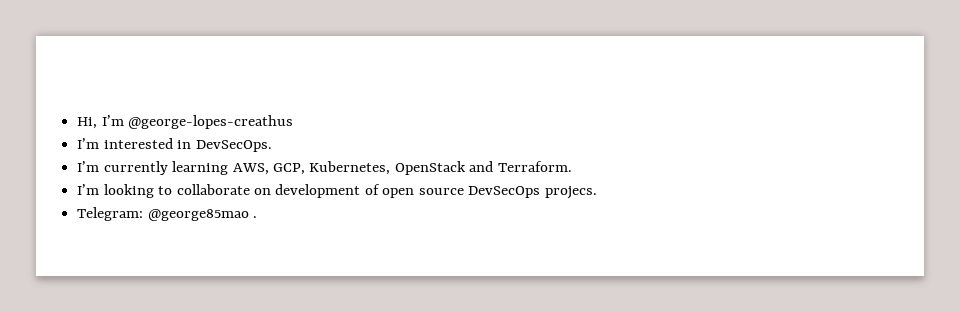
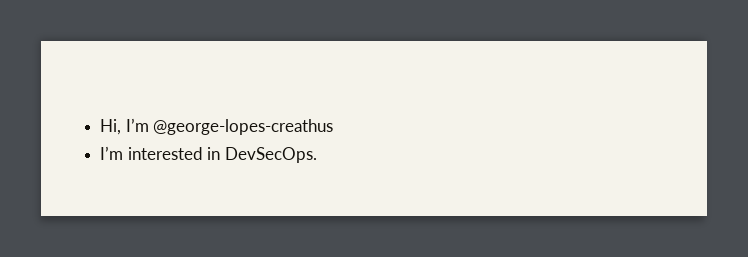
[77,161,572,175] [77,184,597,199] [77,207,258,221] // I’m currently learning AWS, GCP, Kubernetes, OpenStack and Terraform. // I’m looking to collaborate on development of open source DevSecOps projecs. // Telegram: @george85mao . -> (317, 155) none

